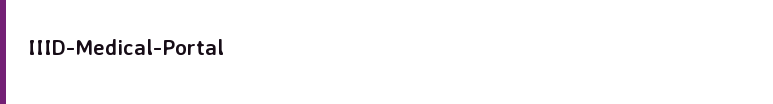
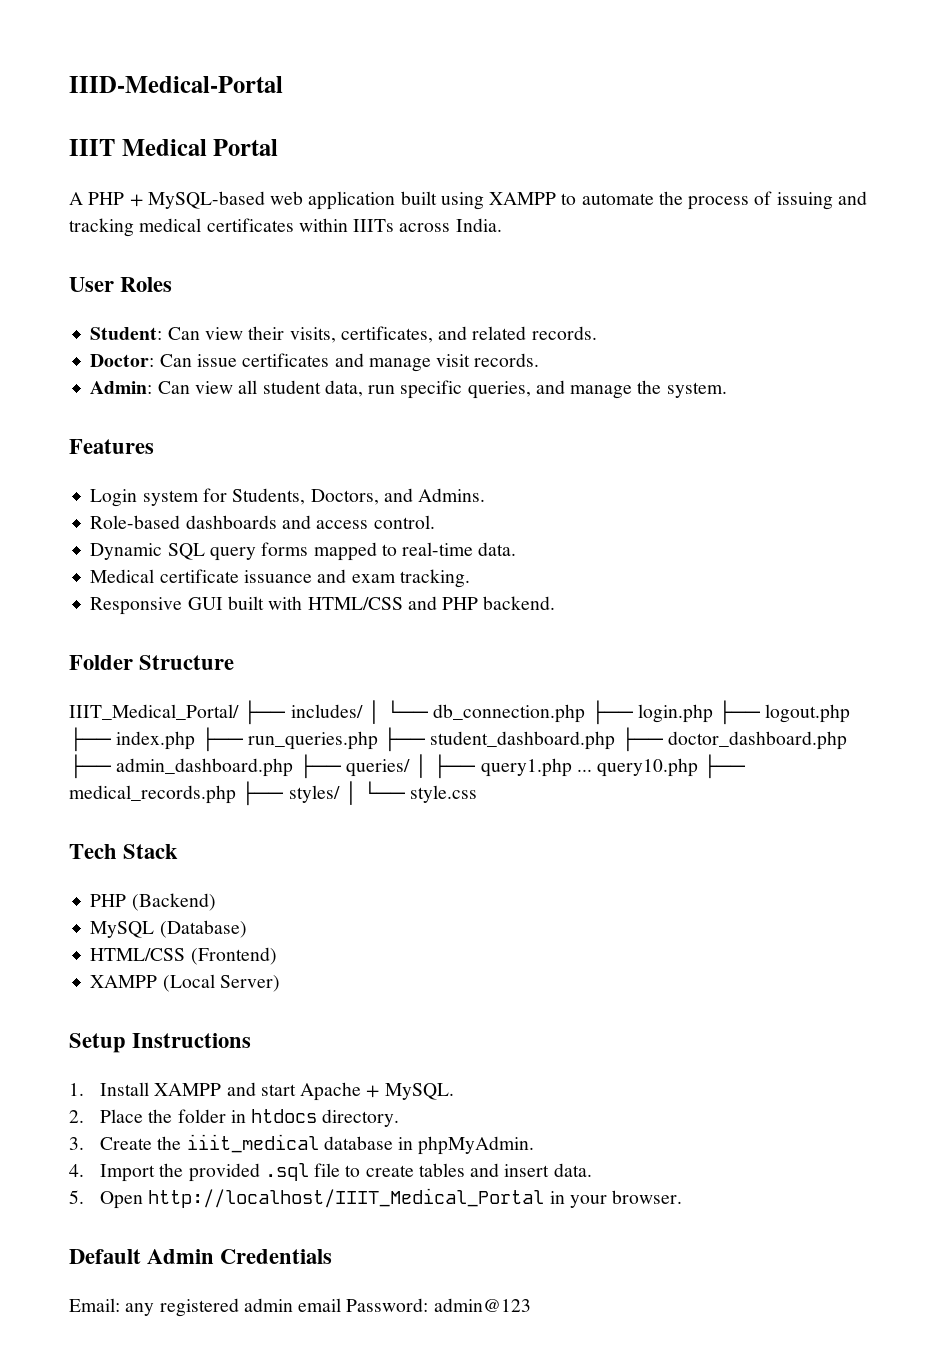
(224, 47) none -> [69,139,279,156] [69,191,867,210] [69,218,502,237] [69,277,173,292] [90,326,597,343] [90,353,540,372] [90,380,727,399] [69,439,154,454] [90,488,486,507] [90,515,435,529] [90,542,517,561] [90,569,470,588] [90,596,556,615] [69,655,235,670] [69,700,851,725] [69,727,847,752] [69,754,747,779] [69,781,478,806] [69,844,179,859] [90,893,216,911] [90,920,247,938] [90,947,277,965] [90,974,280,992] [69,1033,252,1053] [69,1082,454,1101] [69,1109,400,1127] [69,1134,535,1155] [69,1163,592,1182] [69,1188,683,1209] [69,1249,333,1264] [69,1298,531,1317] // IIIT Medical Portal // A PHP + MySQL-based web application built using XAMPP to automate the process of issuing and tracking medical certificates within IIITs across India. // User Roles // Student: Can view their visits, certificates, and related records. // Doctor: Can issue certificates and manage visit records. // Admin: Can view all student data, run specific queries, and manage the system. // Features // Login system for Students, Doctors, and Admins. // Role-based dashboards and access control. // Dynamic SQL query forms mapped to real-time data. // Medical certificate issuance and exam tracking. // Responsive GUI built with HTML/CSS and PHP backend. // Folder Structure // IIIT_Medical_Portal/ ├── includes/ │ └── db_connection.php ├── login.php ├── logout.php ├── index.php ├── run_queries.php ├── student_dashboard.php ├── doctor_dashboard.php ├── admin_dashboard.php ├── queries/ │ ├── query1.php ... query10.php ├── medical_records.php ├── styles/ │ └── style.css // Tech Stack // PHP (Backend) // MySQL (Database) // HTML/CSS (Frontend) // XAMPP (Local Server) // Setup Instructions // 1. Install XAMPP and start Apache + MySQL. // 2. Place the folder in htdocs directory. // 3. Create the iiit_medical database in phpMyAdmin. // 4. Import the provided .sql file to create tables and insert data. // 5. Open http://localhost/IIIT_Medical_Portal in your browser. // Default Admin Credentials // Email: any registered admin email Password: admin@123

